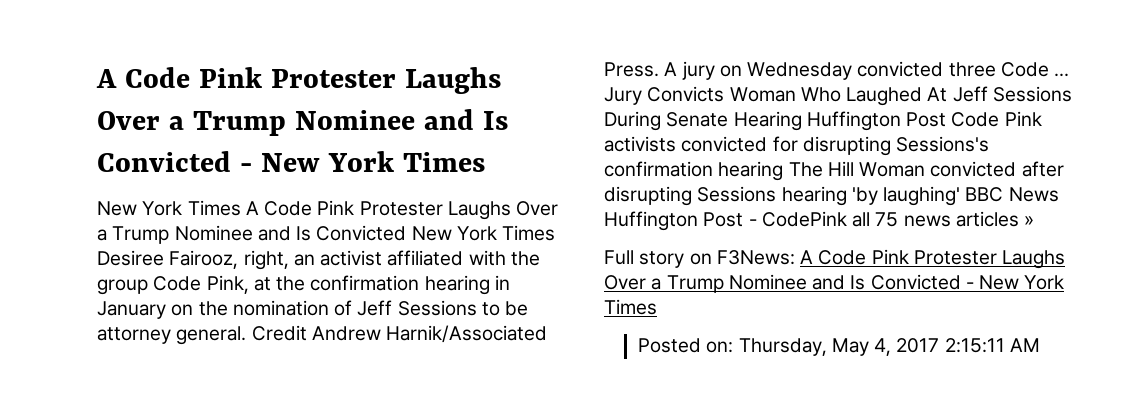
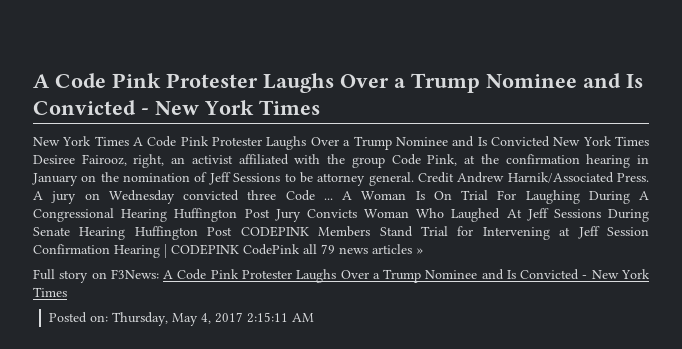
(1070, 75) none -> [342,190,649,204] [33,208,270,222] A Woman Is On Trial For Laughing During A Congressional Hearing Huffington Post
[951,111,1042,127] [604,136,990,156] [604,161,1064,181] [604,186,1059,206] [604,211,757,231] Code Pink activists convicted for disrupting Sessions's confirmation hearing The Hill Woman convicted after disrupting Sessions hearing 'by laughing' BBC News Huffington Post - -> [240,226,649,240] [33,244,239,258] CODEPINK Members Stand Trial for Intervening at Jeff Session Confirmation Hearing | CODEPINK
[875,212,899,227] 75 -> [321,244,335,254] 79

